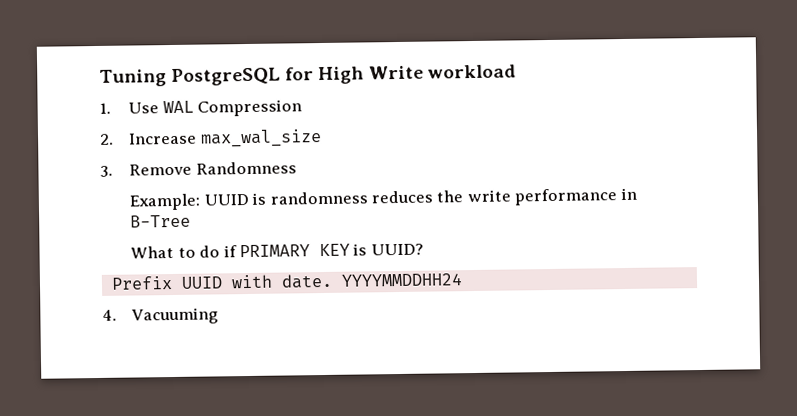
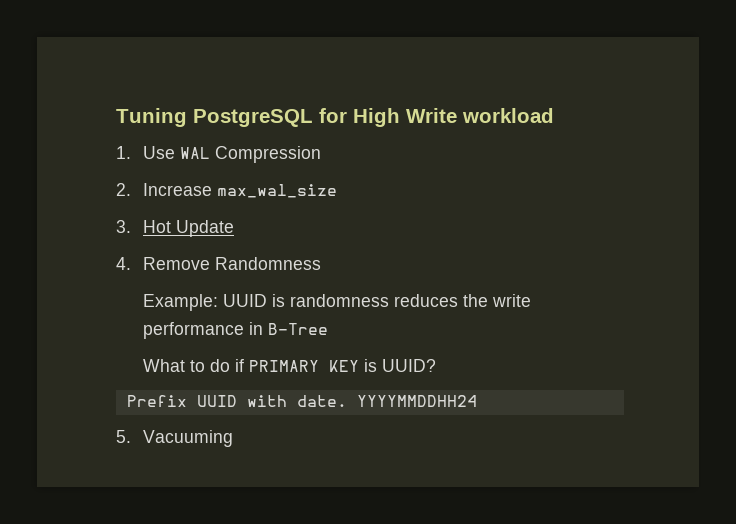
(113, 171) none -> [142,220,234,237] [116,257,131,270] Hot Update // 4.
[102,309,117,321] 4. -> [116,430,131,443] 5.

